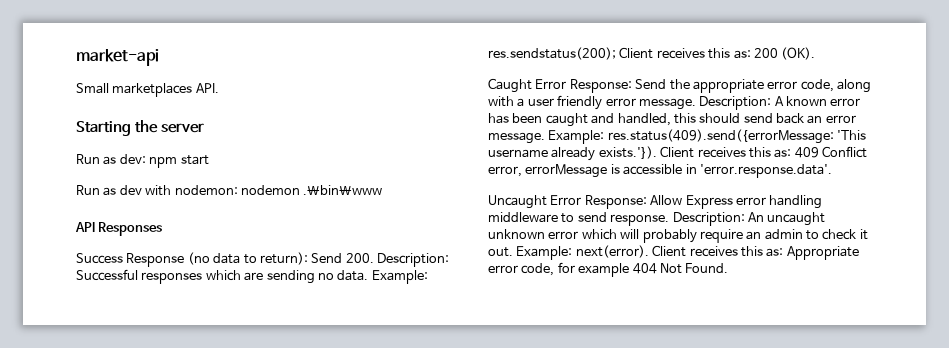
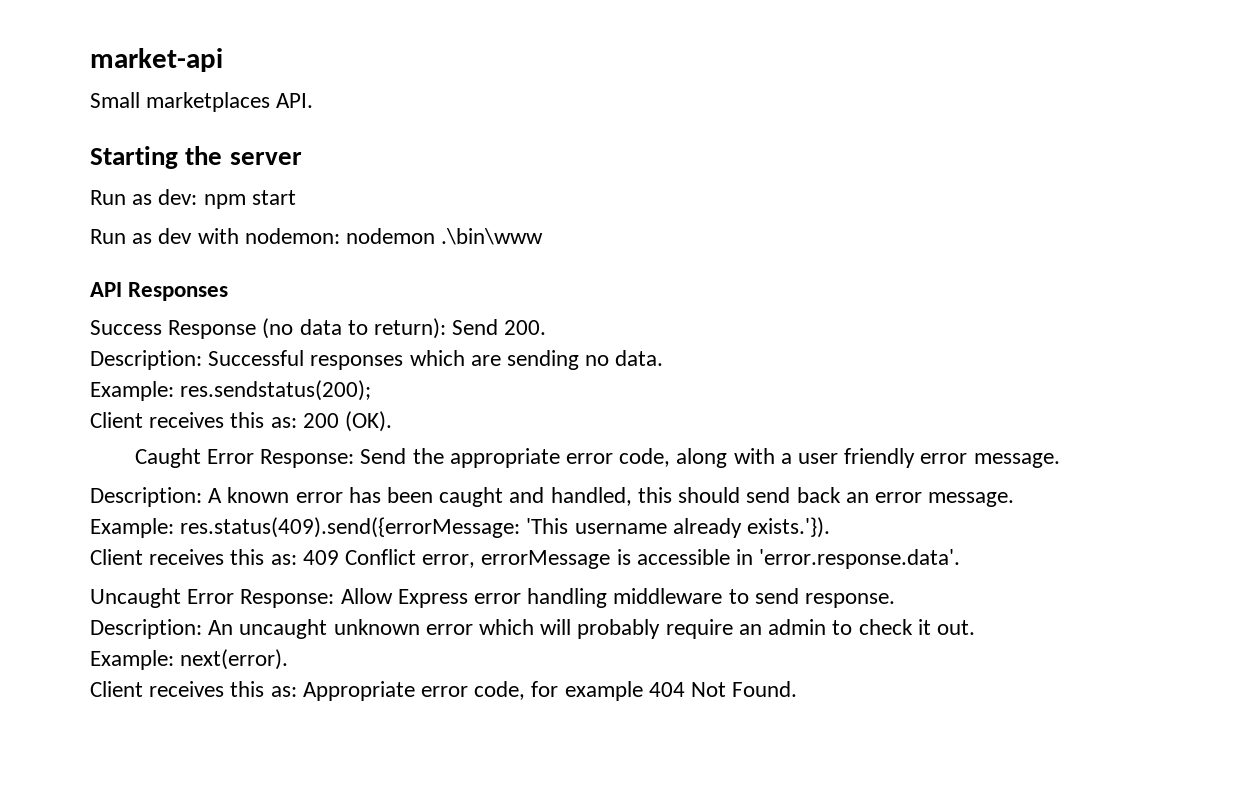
(374, 258) none -> (547, 327) //
(369, 275) none -> (664, 358) //
(616, 53) none -> (372, 390) //
(696, 104) none -> (1060, 460) //
(545, 138) none -> (1015, 499) //
(657, 152) none -> (831, 527) //
(670, 220) none -> (896, 600) //
(513, 252) none -> (975, 627) //
(649, 251) none -> (289, 659) //

